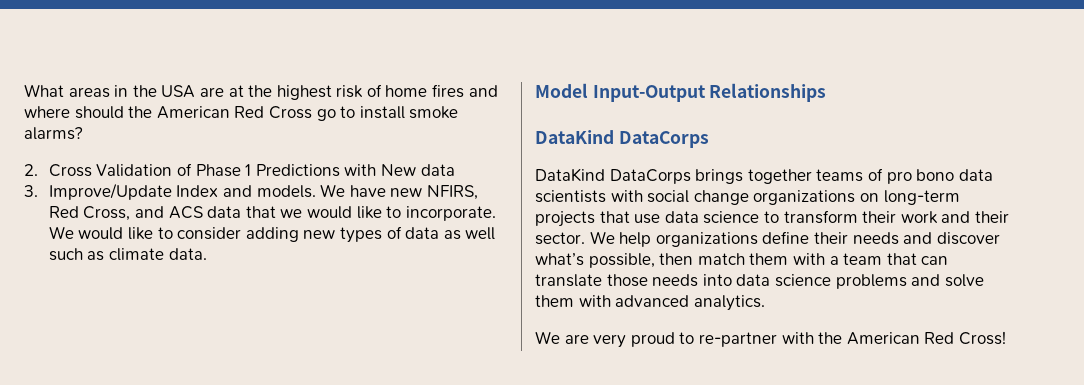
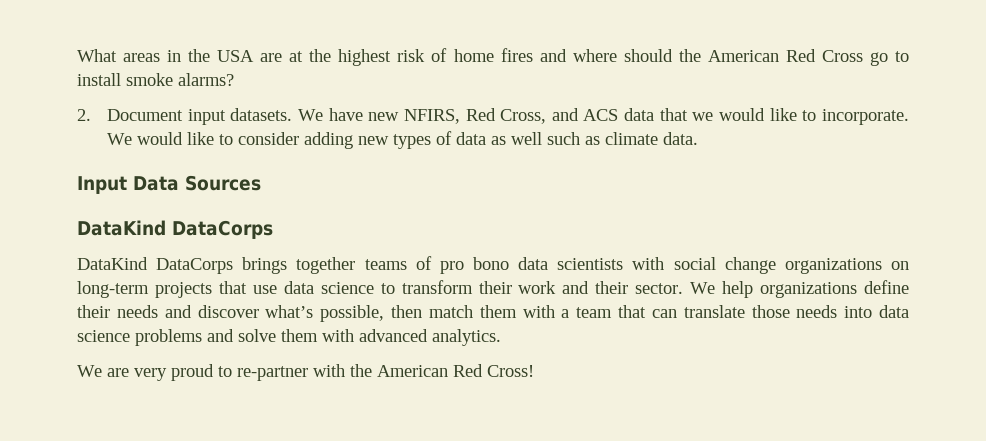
[48,163,455,177] [24,183,316,200] Cross Validation of Phase 1 Predictions with New data // 3. Improve/Update Index and models. -> [106,108,293,125] Document input datasets.
[535,83,827,102] Model Input-Output Relationships -> [77,175,261,194] Input Data Sources

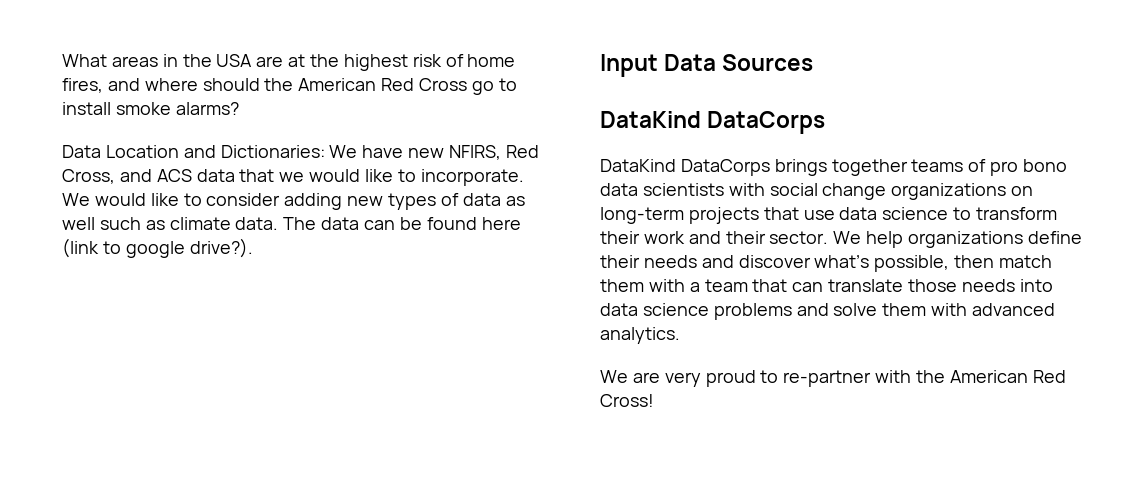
[500,48,533,62] fires -> [62,78,103,93] fires,
[77,108,293,125] 2. Document input datasets. -> [62,145,325,158] Data Location and Dictionaries:
(698, 138) none -> [283,217,521,230] [62,238,253,258] The data can be found here (link to google drive?).

